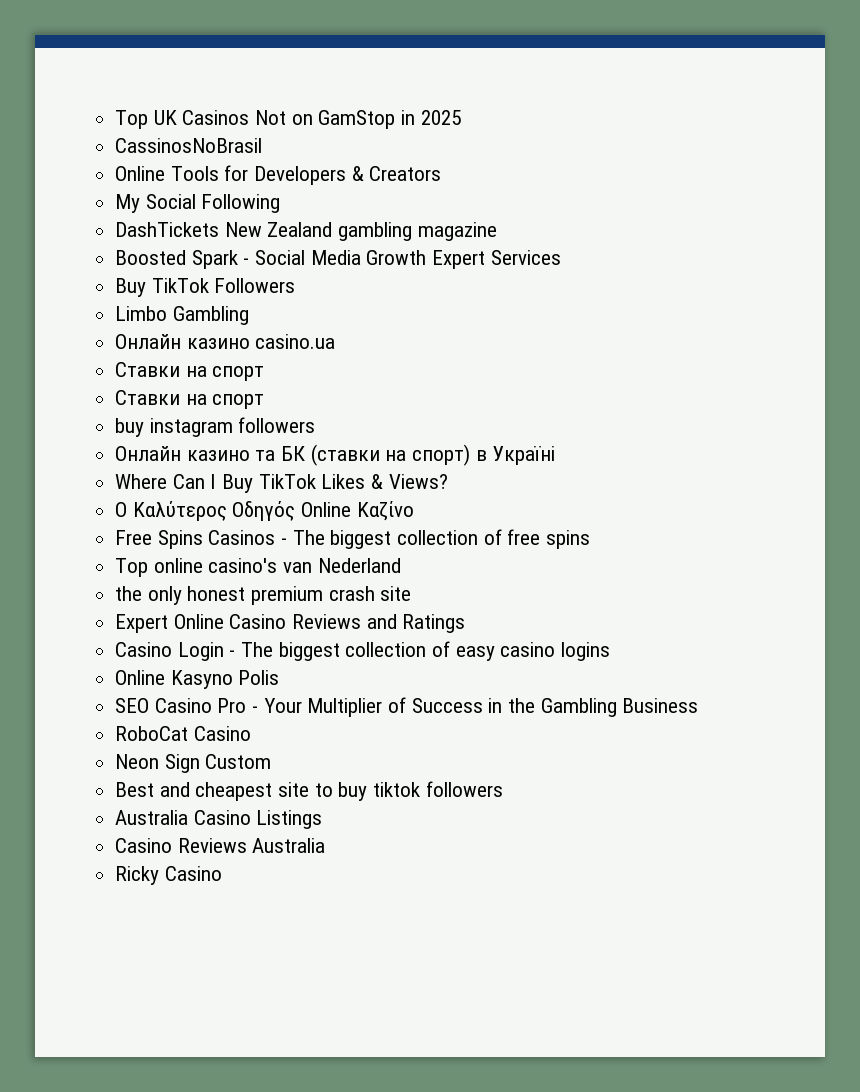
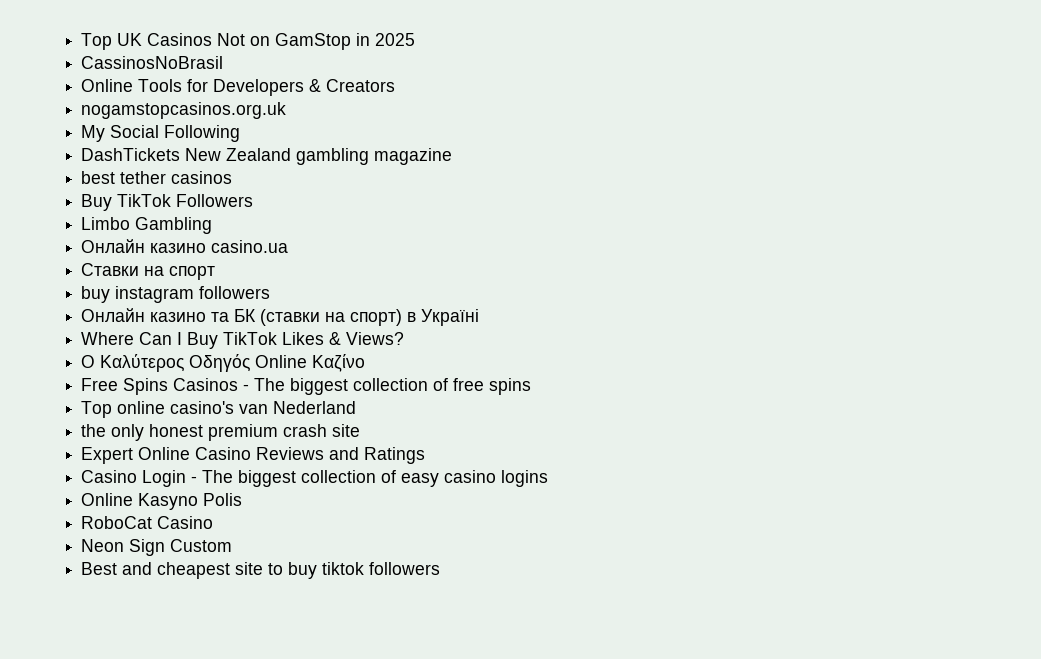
(442, 173) none -> [81,102,287,119] // nogamstopcasinos.org.uk
[115,250,561,269] Boosted Spark - Social Media Growth Expert Services -> [81,171,233,184] best tether casinos
[115,390,265,409] // Ставки на спорт -> (216, 273) none
[115,697,699,717] // SEO Casino Pro - Your Multiplier of Success in the Gambling Business -> (243, 499) none
[115,810,323,829] [115,838,326,853] [115,866,222,885] // Australia Casino Listings // Casino Reviews Australia // Ricky Casino -> (441, 568) none

